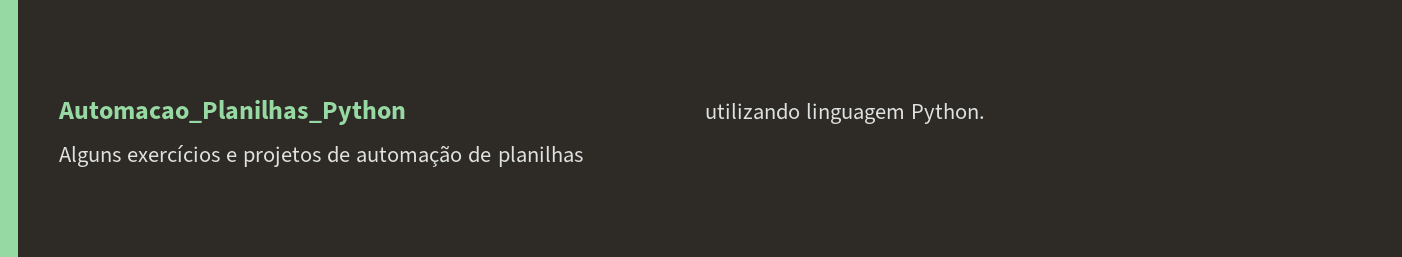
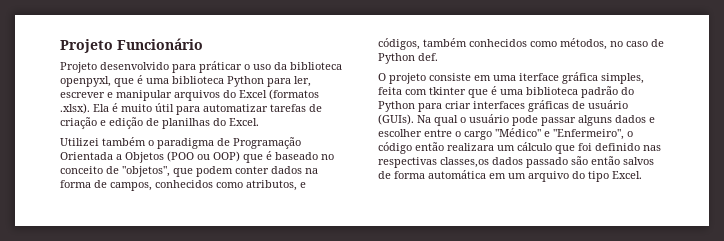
[58,100,406,125] [59,145,583,167] [705,103,986,124] Automacao_Planilhas_Python // Alguns exercícios e projetos de automação de planilhas utilizando linguagem Python. -> [60,38,203,53] [60,61,342,73] [60,75,311,87] [60,89,319,101] [60,103,322,115] [60,117,259,129] [60,137,301,149] [60,151,334,163] [60,166,318,177] [60,180,306,191] [378,38,664,50] [378,53,438,64] [378,72,644,84] [378,86,634,98] [378,100,628,112] [378,114,655,126] [378,128,633,140] [378,142,661,154] [378,156,654,168] [378,170,642,182] Projeto Funcionário // Projeto desenvolvido para práticar o uso da biblioteca openpyxl, que é uma biblioteca Python para ler, escrever e manipular arquivos do Excel (formatos .xlsx). Ela é muito útil para automatizar tarefas de criação e edição de planilhas do Excel. // Utilizei também o paradigma de Programação Orientada a Objetos (POO ou OOP) que é baseado no conceito de "objetos", que podem conter dados na forma de campos, conhecidos como atributos, e códigos, também conhecidos como métodos, no caso de Python def. // O projeto consiste em uma iterface gráfica simples, feita com tkinter que é uma biblioteca padrão do Python para criar interfaces gráficas de usuário (GUIs). Na qual o usuário pode passar alguns dados e escolher entre o cargo "Médico" e "Enfermeiro", o código então realizara um cálculo que foi definido nas respectivas classes,os dados passado são então salvos de forma automática em um arquivo do tipo Excel.

